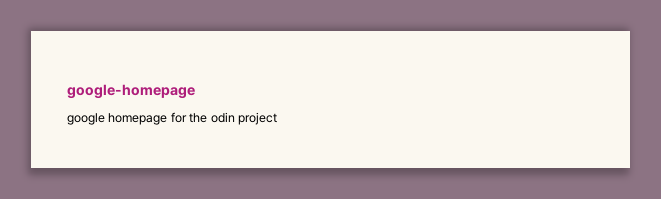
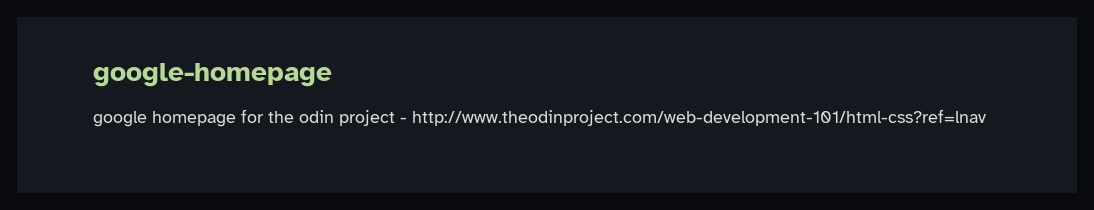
(277, 118) none -> [400,109,986,126] - http://www.theodinproject.com/web-development-101/html-css?ref=lnav

